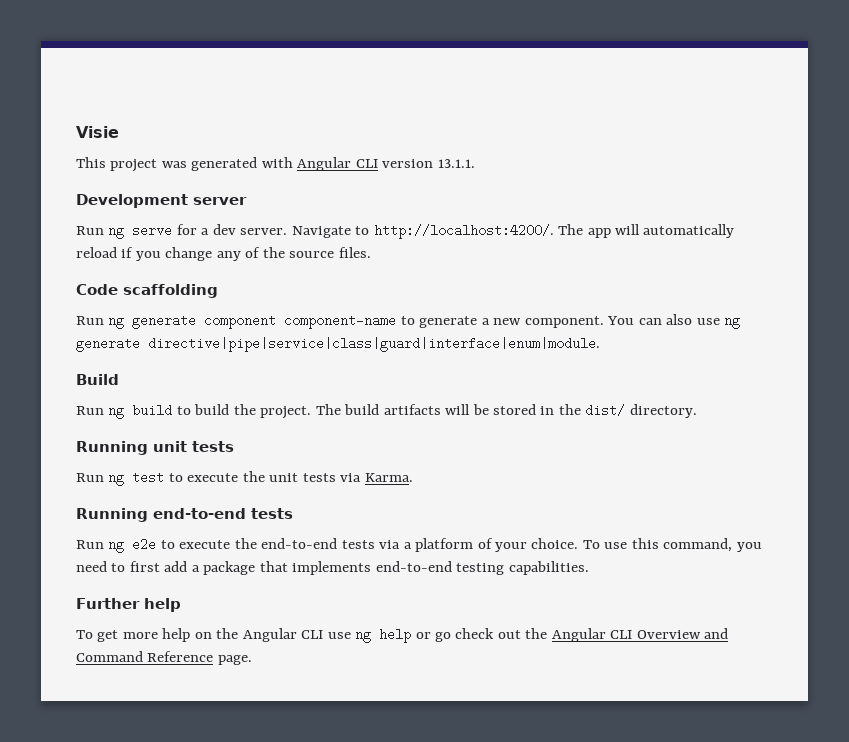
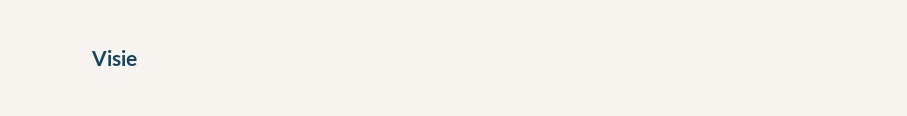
[76,157,475,172] [76,194,247,208] [76,224,735,239] [76,247,371,261] [76,284,218,298] [76,314,741,329] [76,337,600,352] [76,374,119,385] [76,404,697,419] [76,441,234,455] [76,471,413,486] [76,508,293,522] [76,538,762,553] [76,561,589,575] [76,598,181,612] [76,628,729,643] [76,651,252,665] // This project was generated with Angular CLI version 13.1.1. // Development server // Run ng serve for a dev server. Navigate to http://localhost:4200/. The app will automatically reload if you change any of the source files. // Code scaffolding // Run ng generate component component-name to generate a new component. You can also use ng generate directive|pipe|service|class|guard|interface|enum|module. // Build // Run ng build to build the project. The build artifacts will be stored in the dist/ directory. // Running unit tests // Run ng test to execute the unit tests via Karma. // Running end-to-end tests // Run ng e2e to execute the end-to-end tests via a platform of your choice. To use this command, you need to first add a package that implements end-to-end testing capabilities. // Further help // To get more help on the Angular CLI use ng help or go check out the Angular CLI Overview and Command Reference page. -> (137, 58) none

